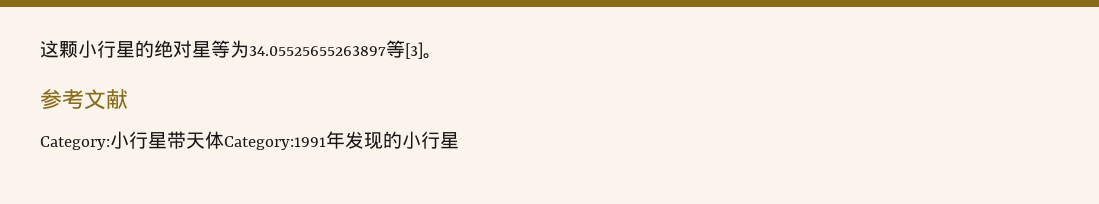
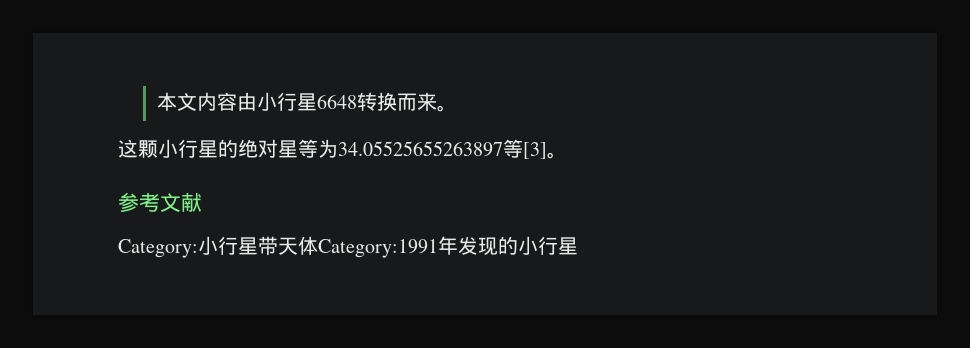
(40, 49) none -> [157,92,458,112] 本文内容由小行星6648转换而来。 //

